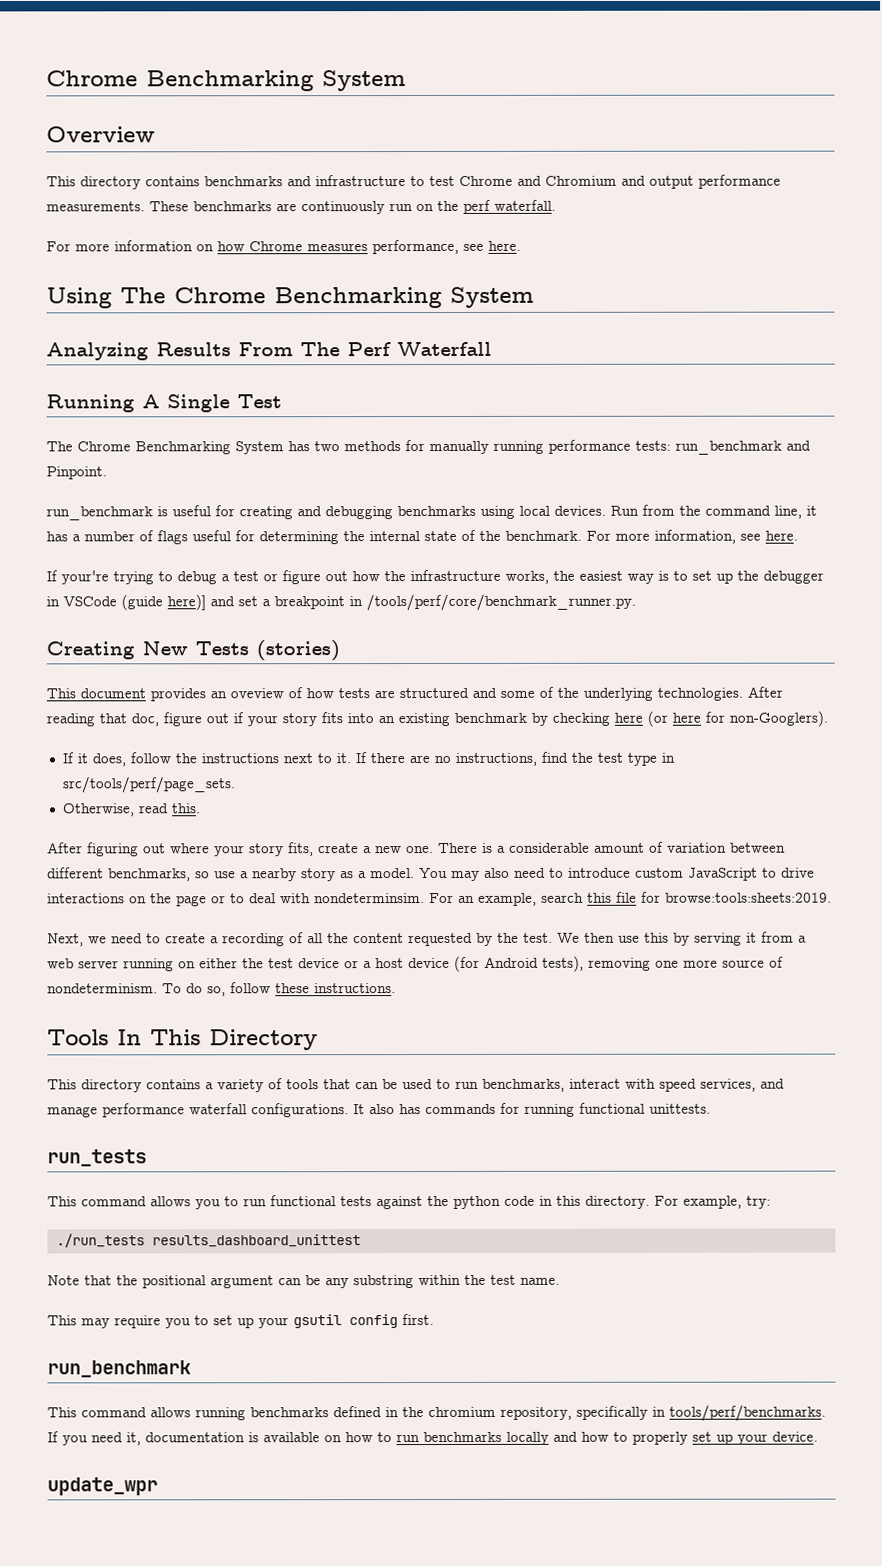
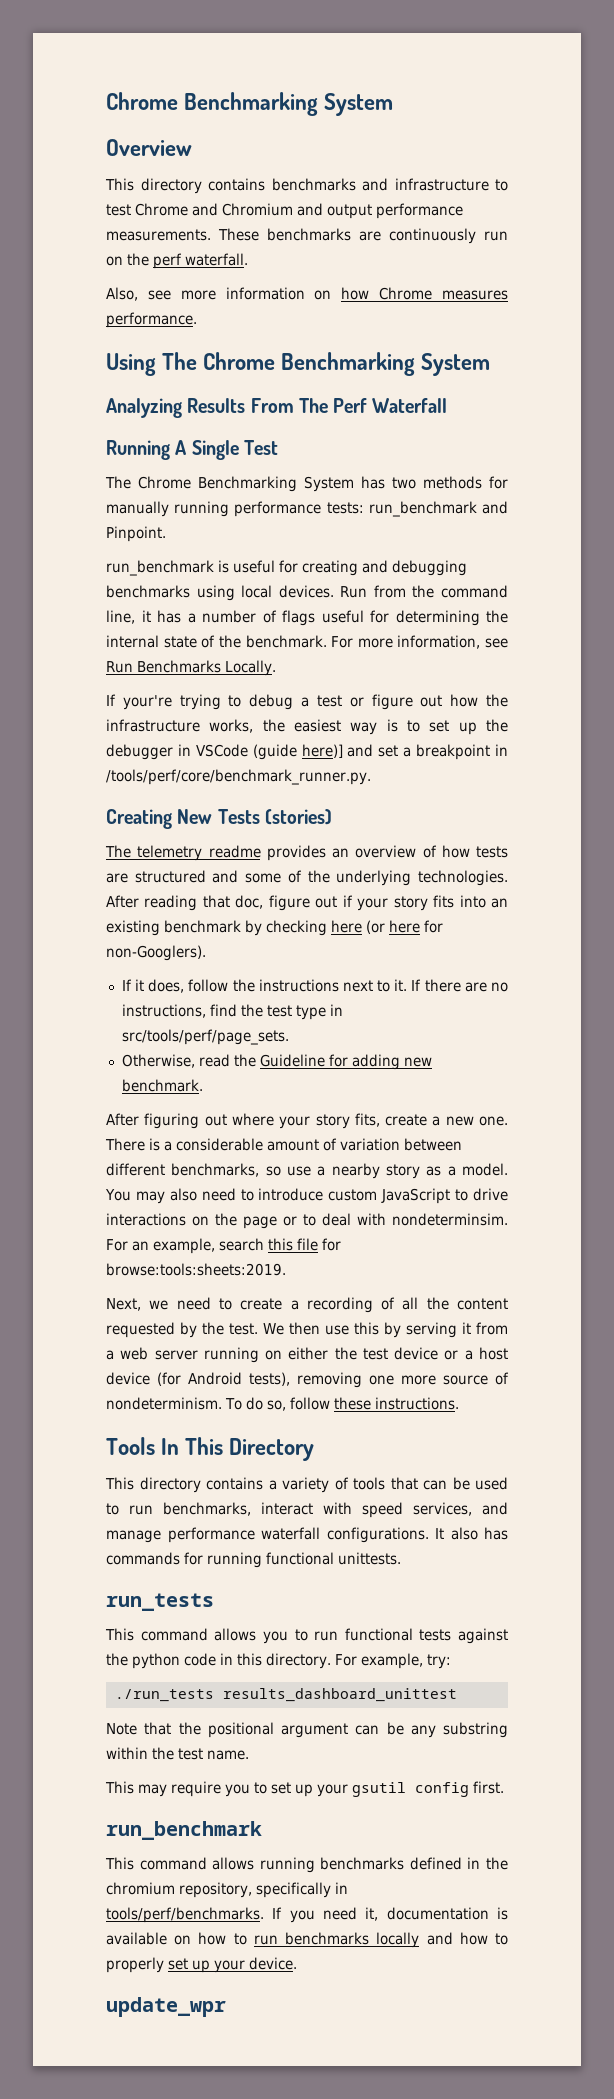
[46,241,71,252] For -> [106,287,171,301] Also, see
[372,239,521,255] performance, see here. -> [106,312,197,328] performance.
[765,530,798,541] here. -> [106,660,276,676] Run Benchmarks Locally.
[46,688,146,699] This document -> [105,845,261,861] The telemetry readme
[230,688,284,699] oveview -> [355,845,417,858] overview
[171,803,201,814] this. -> [233,1054,432,1070] [121,1079,203,1092] the Guideline for adding new benchmark.

